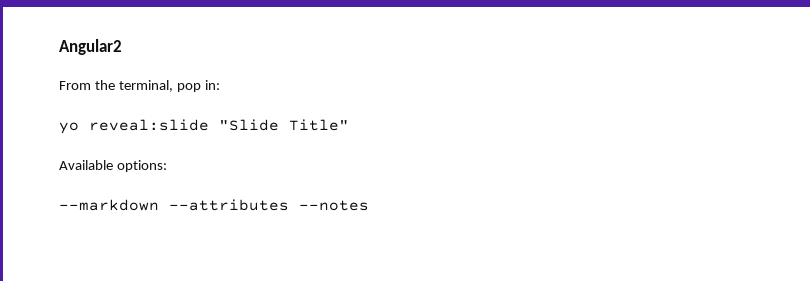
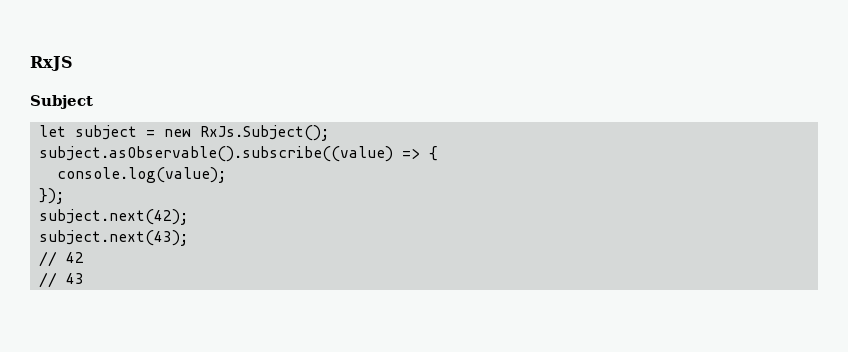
[59,39,122,55] [59,80,220,92] [59,119,349,134] [59,160,167,172] [59,199,369,211] Angular2 // From the terminal, pop in: // yo reveal:slide "Slide Title" // Available options: // --markdown --attributes --notes -> [30,56,73,71] [30,95,93,109] [38,125,329,141] [38,146,438,162] [56,167,226,183] [38,188,64,204] [38,209,188,225] [38,230,188,246] [38,251,84,267] [38,272,84,288] RxJS // Subject // let subject = new RxJs.Subject(); // subject.asObservable().subscribe((value) => { // console.log(value); // }); // subject.next(42); // subject.next(43); // // 42 // // 43

